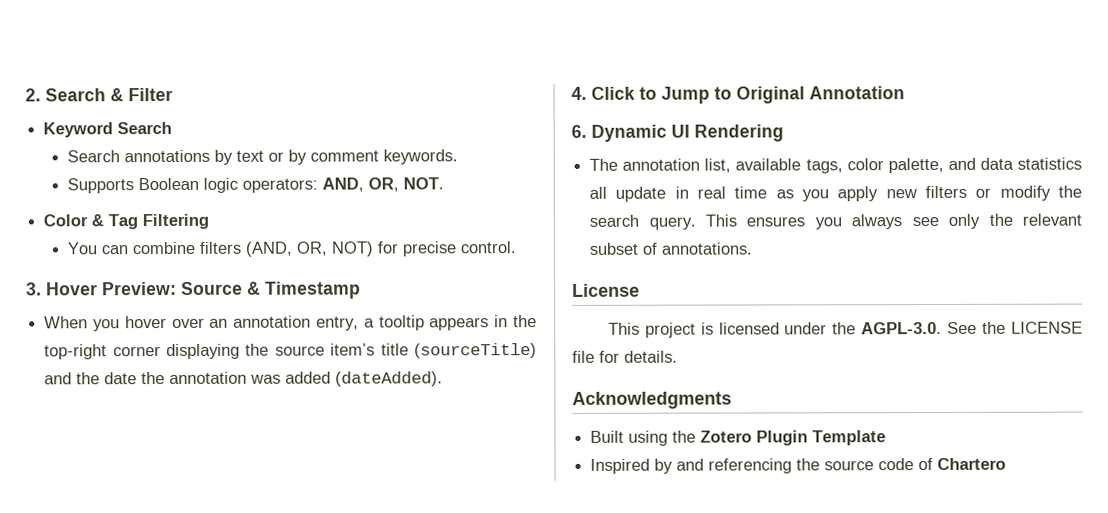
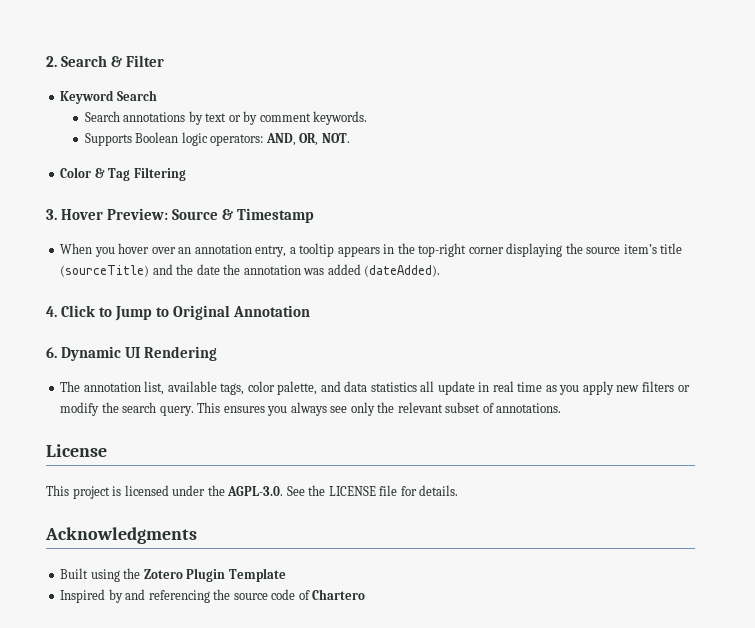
[66,241,516,257] // You can combine filters (AND, OR, NOT) for precise control. -> (186, 174) none

